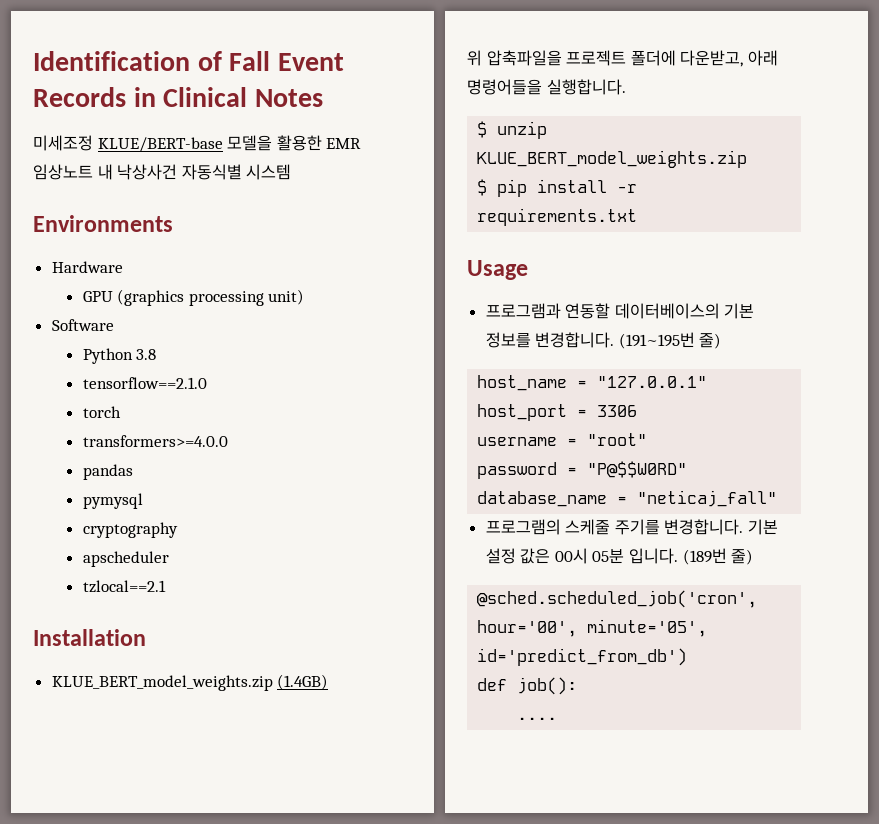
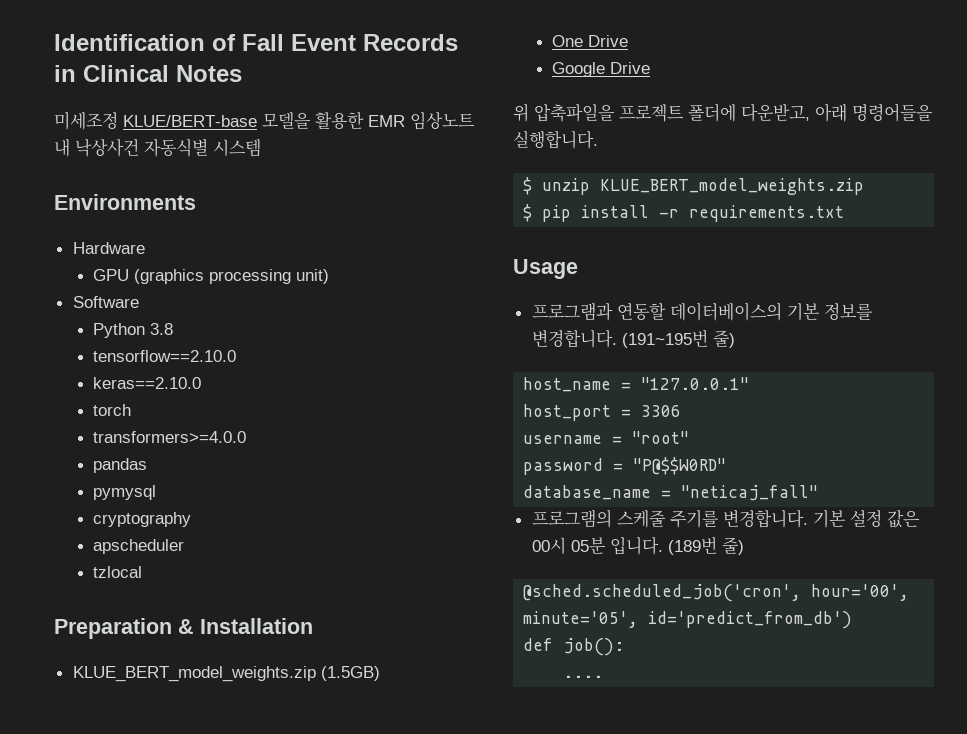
[82,377,207,389] tensorflow==2.1.0 -> [92,350,236,362] [92,377,201,389] tensorflow==2.10.0 // keras==2.10.0
[82,580,166,593] tzlocal==2.1 // -> [92,566,142,578] [54,618,194,639] tzlocal // Preparation &
[277,674,329,690] (1.4GB) -> [320,666,380,681] [551,35,628,47] [551,62,650,77] (1.5GB) // One Drive // Google Drive

